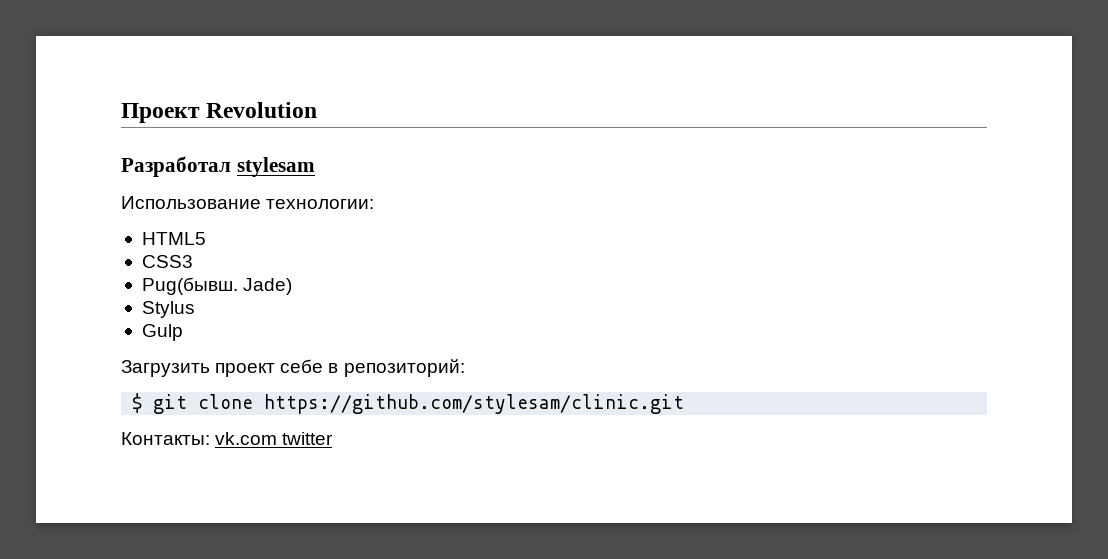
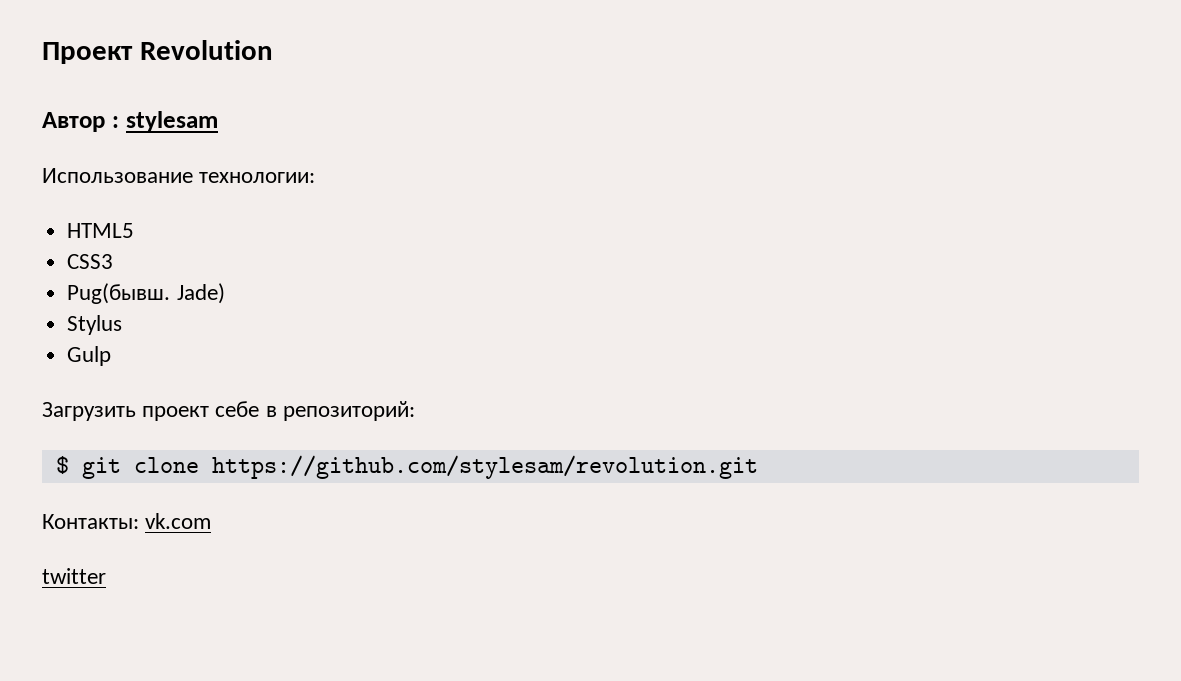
[121,156,231,177] Разработал -> [42,112,119,132] Автор :
[264,394,685,414] https://github.com/stylesam/clinic.git -> [211,455,758,479] https://github.com/stylesam/revolution.git
(278, 438) none -> (212, 521) //

